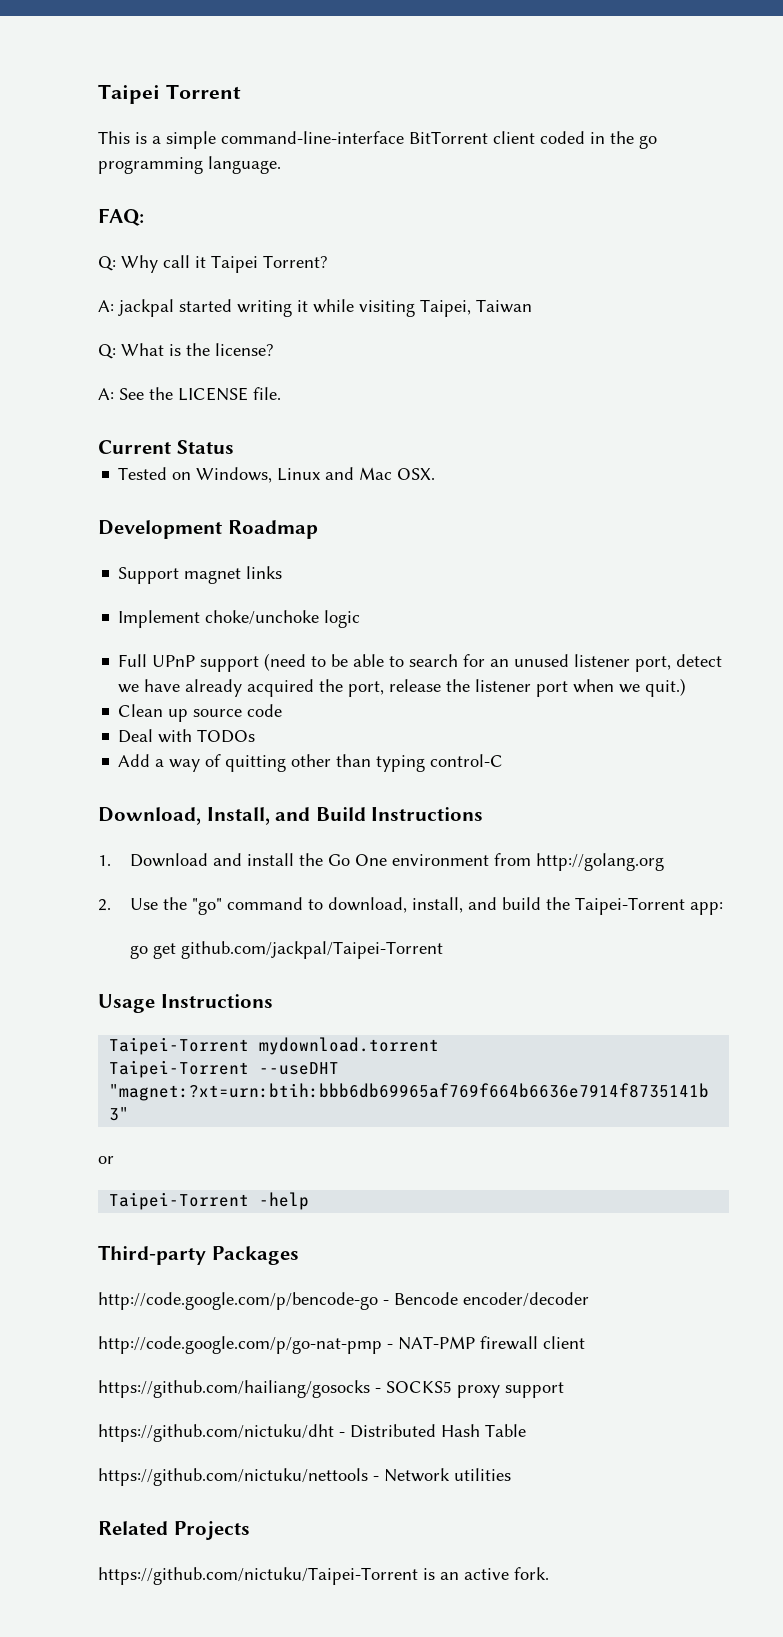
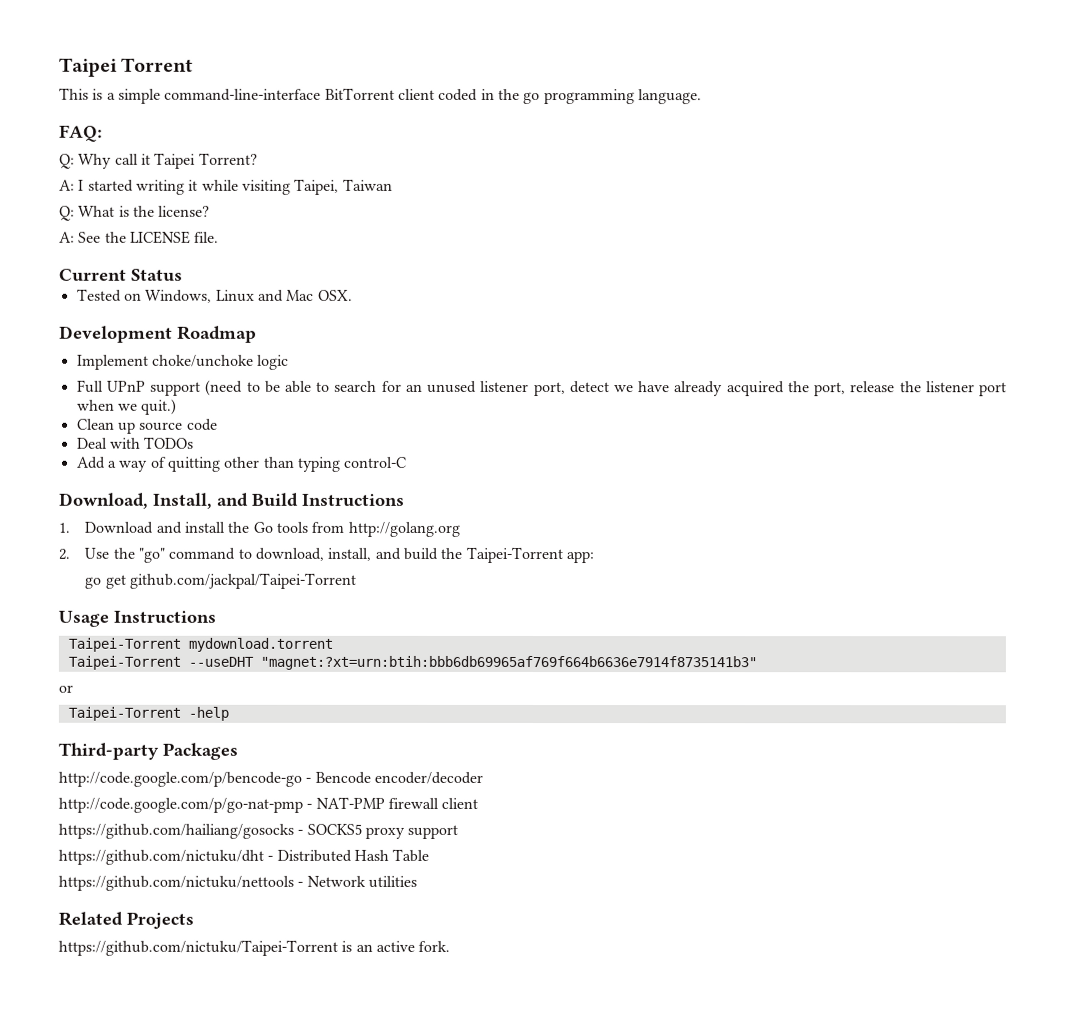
[118,299,174,317] jackpal -> [78,179,85,191] I
[118,566,283,584] // Support magnet links -> (257, 334) none
[354,854,489,866] One environment -> [275,521,308,533] tools

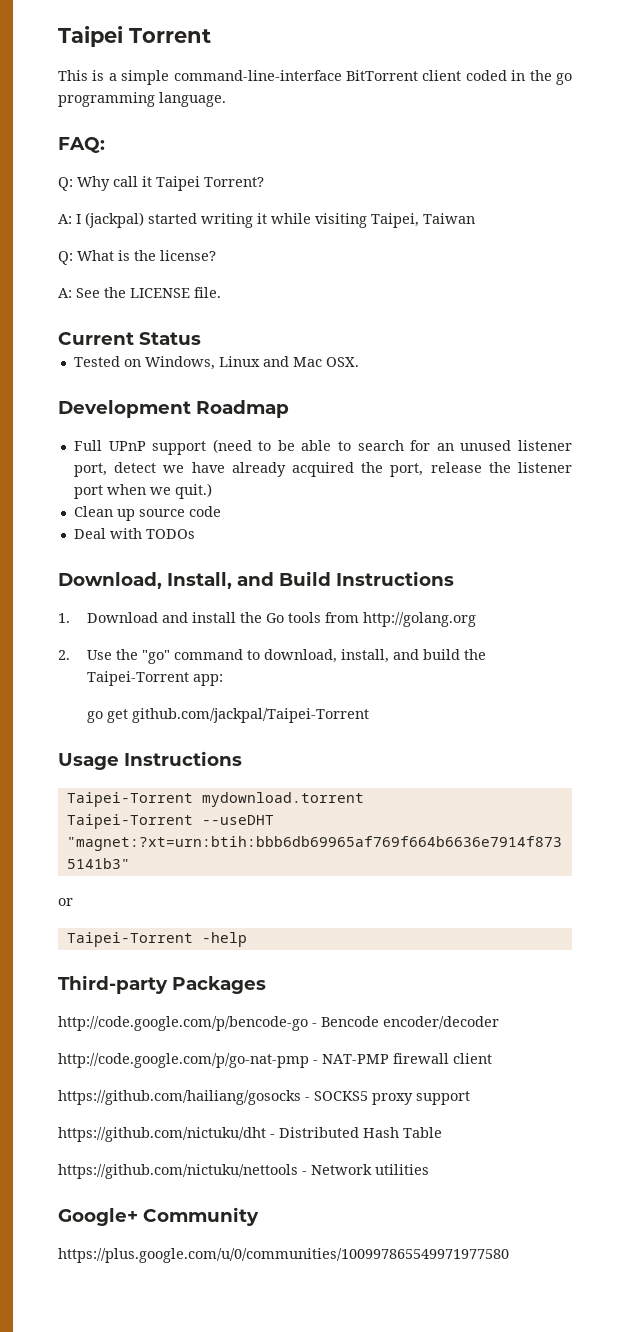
(85, 185) none -> [85,212,144,228] (jackpal)
[76,354,290,370] // Implement choke/unchoke logic -> (289, 409) none
[76,456,408,472] // Add a way of quitting other than typing control-C -> (195, 534) none
[58,911,194,929] [58,939,451,956] Related Projects // https://github.com/nictuku/Taipei-Torrent is an active fork. -> [58,1207,259,1226] [58,1248,509,1263] Google+ Community // https://plus.google.com/u/0/communities/100997865549971977580

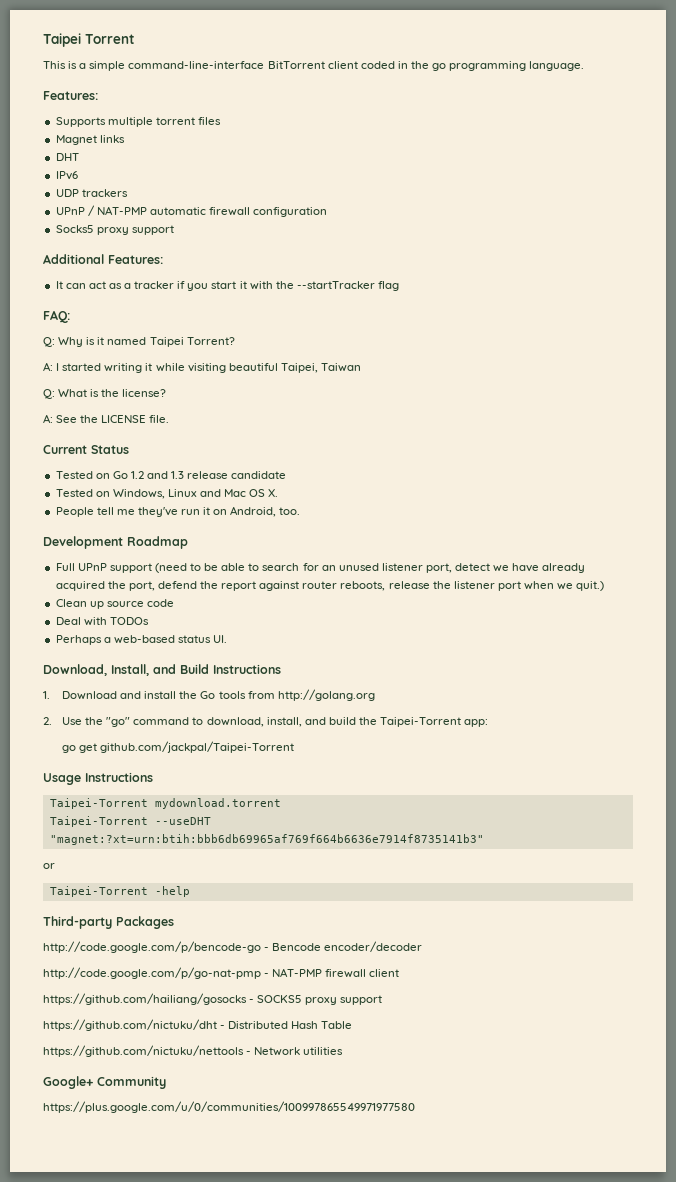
(226, 99) none -> [43,91,98,100] [55,117,221,127] [55,135,125,145] [55,153,79,161] [55,171,78,180] [55,189,128,197] [55,205,328,217] [55,225,174,235] [43,254,163,264] [55,281,400,291] // Features: // Supports multiple torrent files // Magnet links // DHT // IPv6 // UDP trackers // UPnP / NAT-PMP automatic firewall configuration // Socks5 proxy support // Additional Features: // It can act as a tracker if you start it with the --startTracker flag
[113,176,152,187] call it -> [86,337,147,345] is it named
[85,212,144,228] (jackpal) -> (60, 367) none
(367, 220) none -> [228,363,278,371] beautiful
(201, 338) none -> [55,471,287,479] // Tested on Go 1.2 and 1.3 release candidate
[325,357,359,367] OSX. -> [249,489,279,497] [55,506,301,517] OS X. // People tell me they've run it on Android, too.
(424, 470) none -> [157,581,386,591] defend the report against router reboots,
(195, 534) none -> [55,635,228,645] // Perhaps a web-based status UI.

